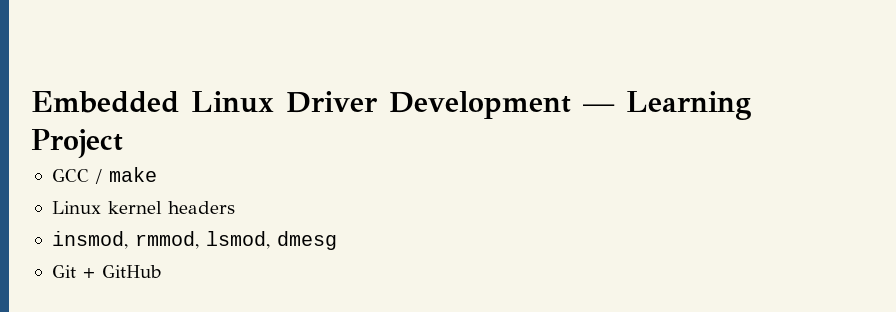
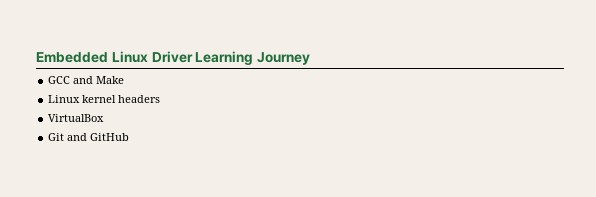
[388,91,751,120] [31,129,123,158] Development — Learning Project -> [195,51,311,65] Learning Journey
[94,167,157,184] / make -> [73,76,125,84] and Make
[51,231,337,250] insmod, rmmod, lsmod, dmesg -> [48,114,105,122] VirtualBox
[82,268,95,278] + -> [67,133,88,141] and

